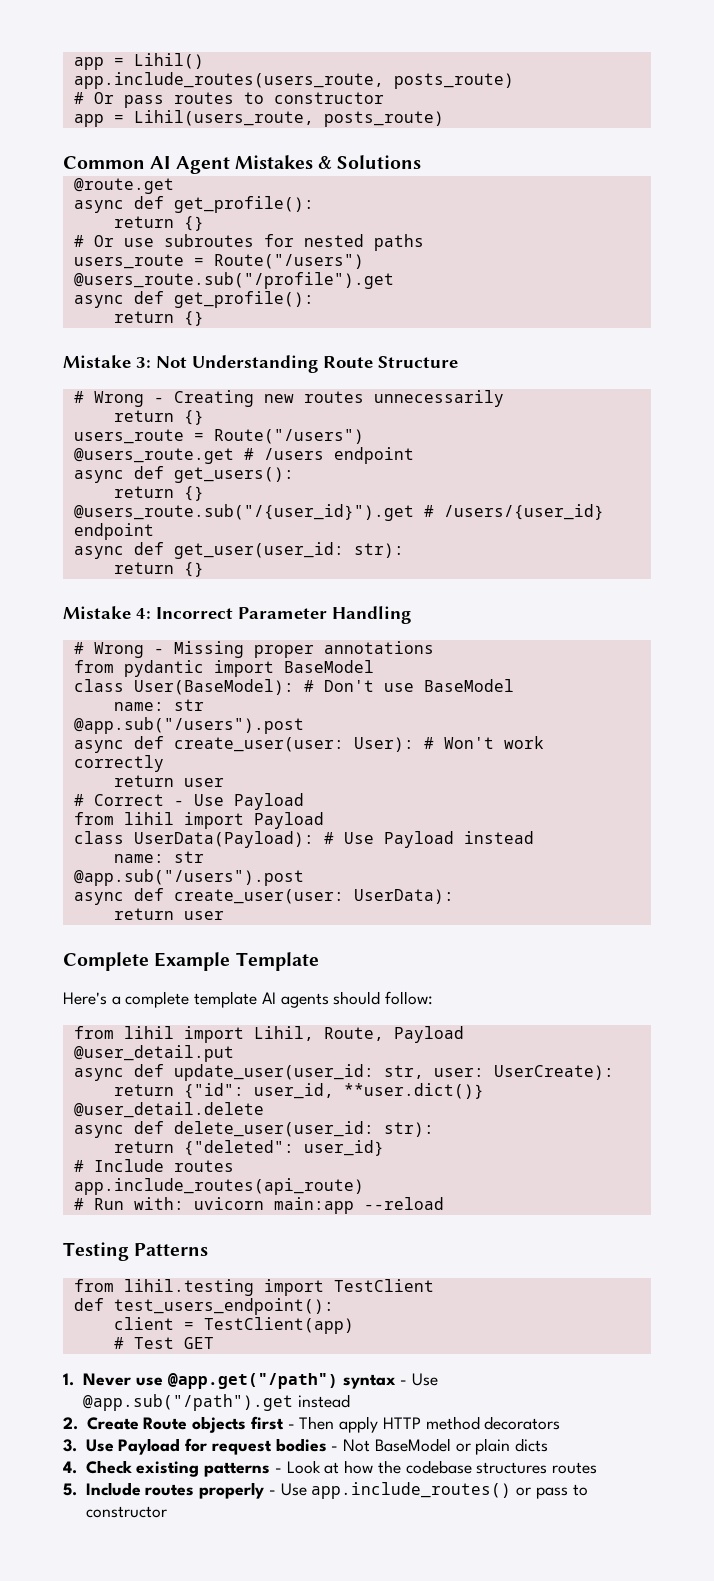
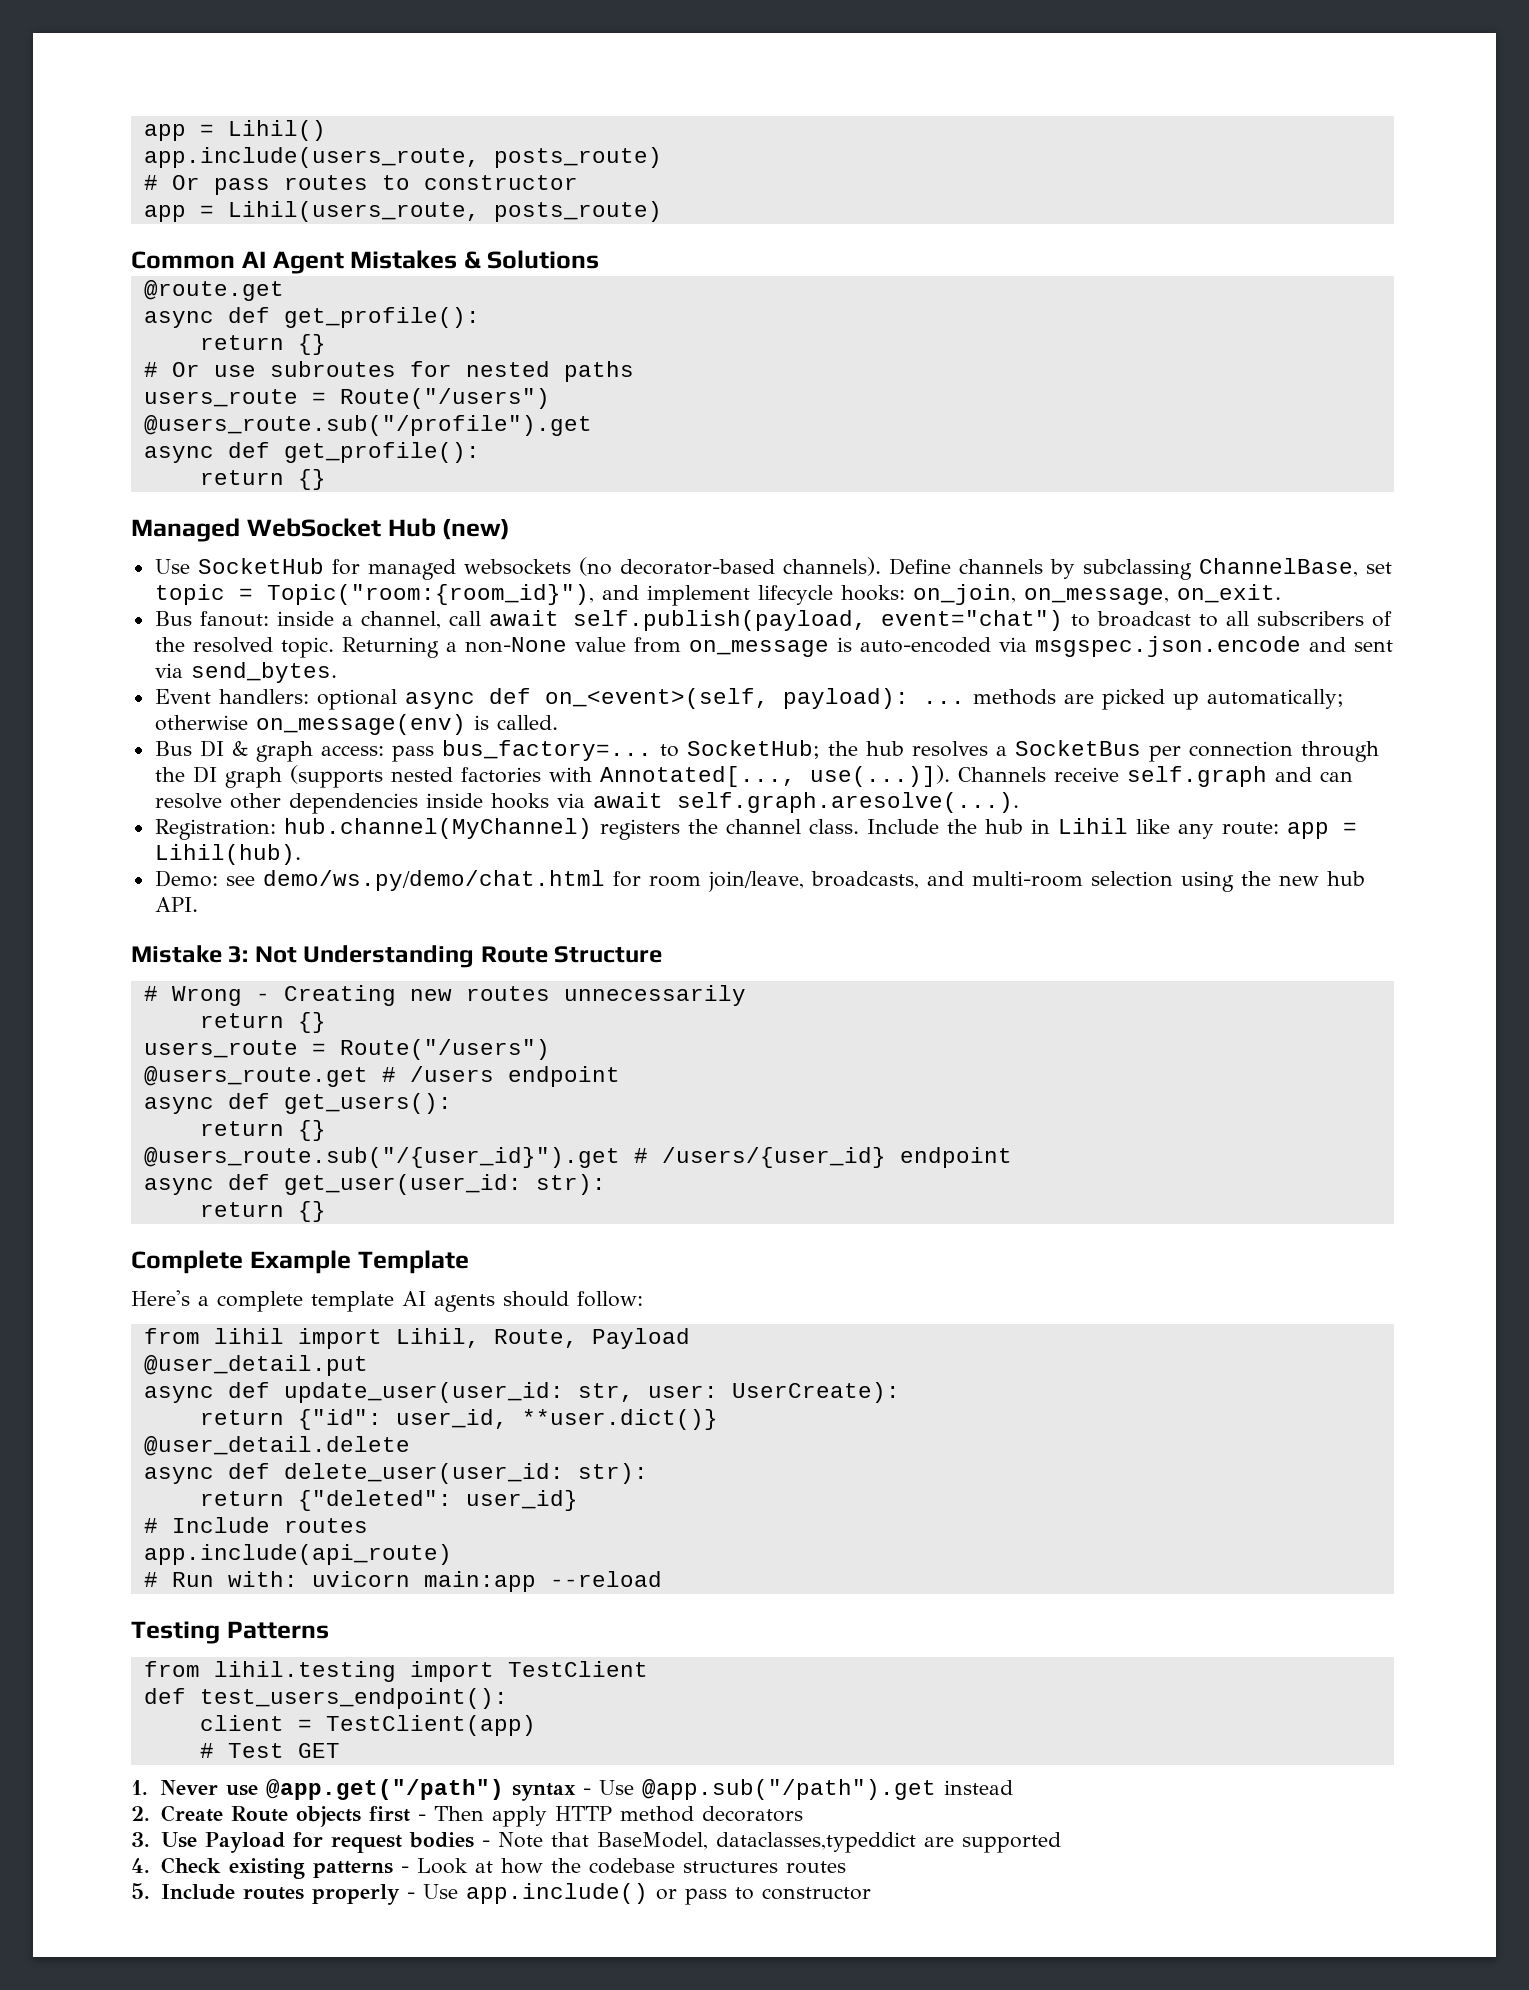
[73,72,384,89] app.include_routes(users_route, -> [143,147,480,168] app.include(users_route,
(204, 318) none -> [131,518,511,542] [154,557,1392,580] [154,584,1281,606] [154,610,1392,631] [154,636,1393,658] [154,662,337,683] [154,688,1344,710] [154,714,558,735] [154,740,1379,762] [154,765,1353,788] [154,792,1019,814] [154,818,1357,840] [154,844,301,865] [154,870,1365,892] [154,897,198,912] // Managed WebSocket Hub (new) // Use SocketHub for managed websockets (no decorator-based channels). Define channels by subclassing ChannelBase, set topic = Topic("room:{room_id}"), and implement lifecycle hooks: on_join, on_message, on_exit. // Bus fanout: inside a channel, call await self.publish(payload, event="chat") to broadcast to all subscribers of the resolved topic. Returning a non-None value from on_message is auto-encoded via msgspec.json.encode and sent via send_bytes. // Event handlers: optional async def on_<event>(self, payload): ... methods are picked up automatically; otherwise on_message(env) is called. // Bus DI & graph access: pass bus_factory=... to SocketHub; the hub resolves a SocketBus per connection through the DI graph (supports nested factories with Annotated[..., use(...)]). Channels receive self.graph and can resolve other dependencies inside hooks via await self.graph.aresolve(...). // Registration: hub.channel(MyChannel) registers the channel class. Include the hub in Lihil like any route: app = Lihil(hub). // Demo: see demo/ws.py/demo/chat.html for room join/leave, broadcasts, and multi-room selection using the new hub API.
[63,606,411,624] [73,641,434,658] [73,660,374,677] [73,679,514,695] [113,699,204,711] [73,717,304,734] [73,736,544,753] [73,755,164,772] [113,775,224,787] [73,793,304,810] [73,812,324,829] [73,831,534,848] [113,851,204,863] [73,869,304,886] [73,888,454,905] [113,908,224,920] // Mistake 4: Incorrect Parameter Handling // # Wrong - Missing proper annotations // from pydantic import BaseModel // class User(BaseModel): # Don't use BaseModel // name: str // @app.sub("/users").post // async def create_user(user: User): # Won't work correctly // return user // # Correct - Use Payload // from lihil import Payload // class UserData(Payload): # Use Payload instead // name: str // @app.sub("/users").post // async def create_user(user: UserData): // return user -> (326, 1211) none
[73,1178,364,1195] app.include_routes(api_route) -> [143,1544,452,1565] app.include(api_route)
[343,1438,549,1455] Not BaseModel or plain dicts -> [497,1832,1061,1853] Note that BaseModel, dataclasses,typeddict are supported
[311,1482,512,1499] app.include_routes() -> [465,1883,648,1904] app.include()

